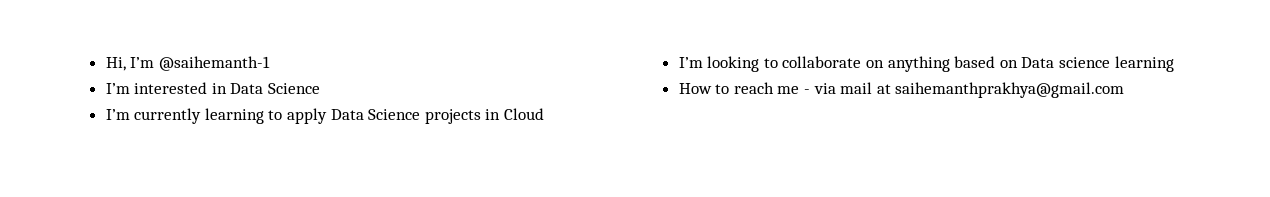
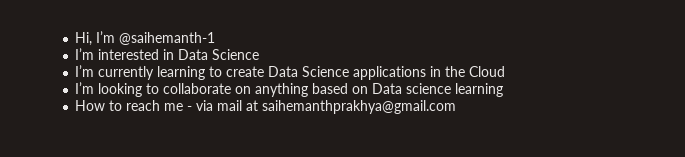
[287,108,501,124] apply Data Science projects in -> [226,66,466,80] create Data Science applications in the

